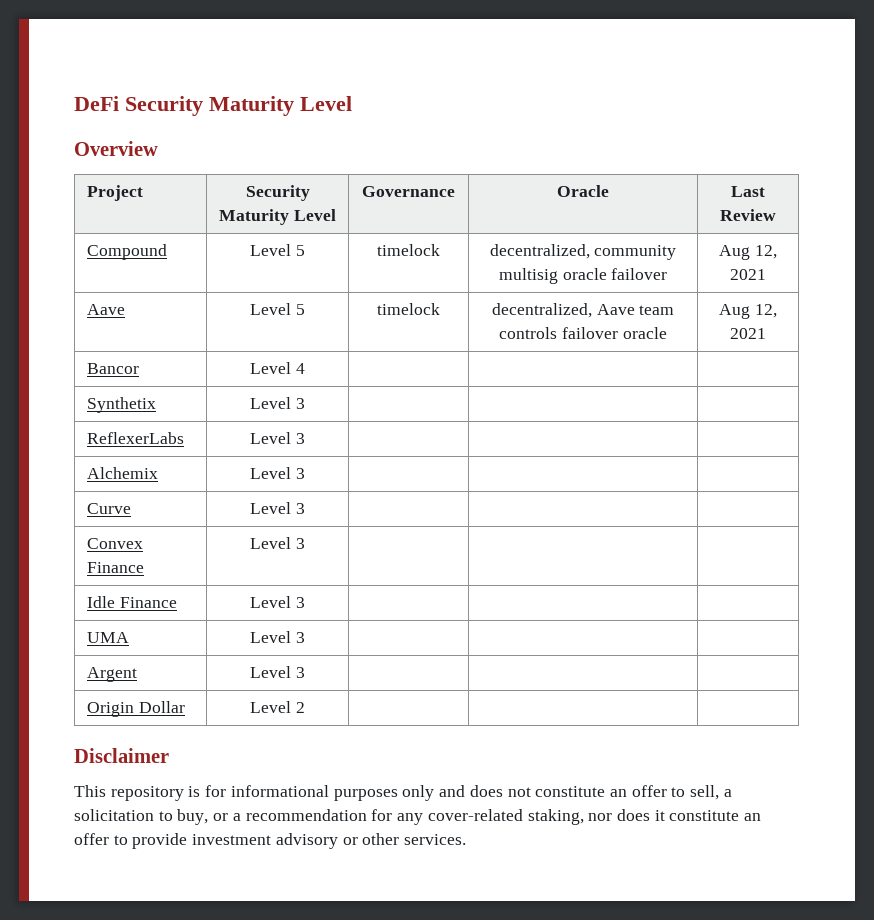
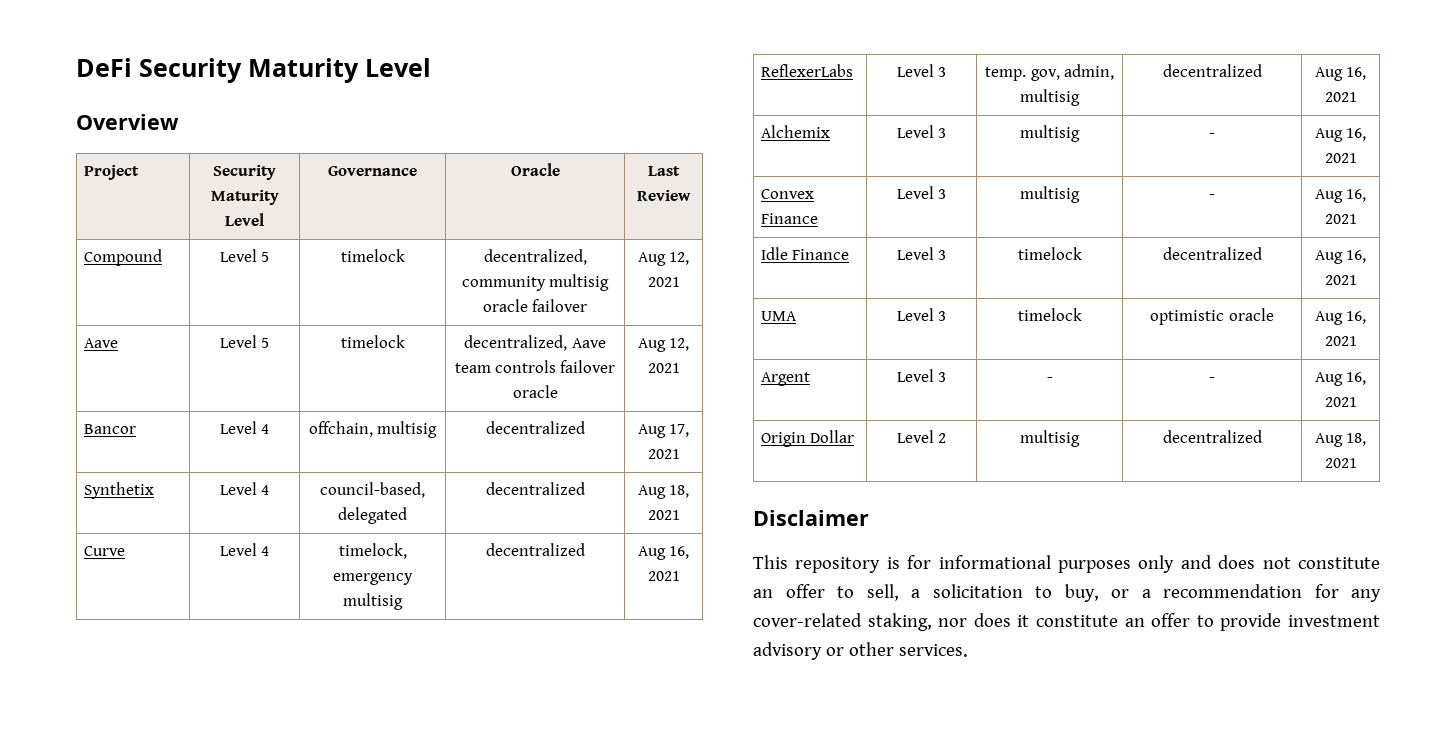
[86,397,156,413] [250,397,305,409] [86,432,184,444] [250,432,305,444] [86,467,158,479] [250,467,305,479] [86,503,131,514] [250,502,305,514] | | // Synthetix | Level 3 | | | // ReflexerLabs | Level 3 | | | // Alchemix | Level 3 | | | // Curve | Level 3 | | | -> [308,421,438,438] [485,421,585,434] [637,424,690,438] [647,449,680,459] [83,482,154,499] [219,482,270,495] [320,482,425,498] [338,507,407,524] [485,482,585,495] [637,485,690,499] [647,510,680,520] [83,546,125,556] [219,543,270,556] [338,543,407,559] [333,573,413,585] [343,593,403,610] [485,543,585,556] [637,546,690,560] [647,571,680,581] [760,64,853,77] [896,64,947,77] [985,64,1114,81] [1020,89,1080,106] [1162,64,1262,77] [1314,67,1367,81] [1324,92,1357,102] [760,125,830,138] [896,125,947,138] [1020,125,1080,142] [1209,133,1215,138] [1314,128,1367,142] [1324,153,1357,163] offchain, multisig | decentralized | Aug 17, 2021 // Synthetix | Level 4 | council-based, delegated | decentralized | Aug 18, 2021 // Curve | Level 4 | timelock, emergency multisig | decentralized | Aug 16, 2021 // ReflexerLabs | Level 3 | temp. gov, admin, multisig | decentralized | Aug 16, 2021 // Alchemix | Level 3 | multisig | - | Aug 16, 2021
(305, 543) | | -> [1020,186,1080,203] [1209,194,1215,199] [1314,189,1367,203] [1324,214,1357,224] multisig | - | Aug 16, 2021
[86,632,129,643] [250,631,305,643] [86,667,137,682] [250,666,305,678] | | // UMA | Level 3 | | | // Argent | Level 3 | | | -> [1017,247,1082,260] [1162,247,1262,260] [1314,250,1367,264] [1324,275,1357,285] [760,311,797,321] [896,308,947,321] [1017,308,1082,321] [1150,308,1274,325] [1314,311,1367,325] [1324,336,1357,346] [760,372,810,386] [896,369,947,382] [1046,377,1053,382] [1209,377,1215,382] [1314,372,1367,386] [1324,397,1357,407] timelock | decentralized | Aug 16, 2021 // UMA | Level 3 | timelock | optimistic oracle | Aug 16, 2021 // Argent | Level 3 | - | - | Aug 16, 2021
(305, 707) | | -> [1020,430,1080,447] [1162,430,1262,443] [1314,433,1367,447] [1324,458,1357,468] multisig | decentralized | Aug 18, 2021

